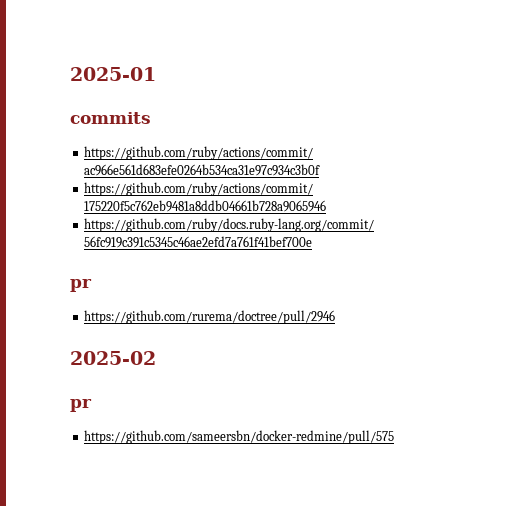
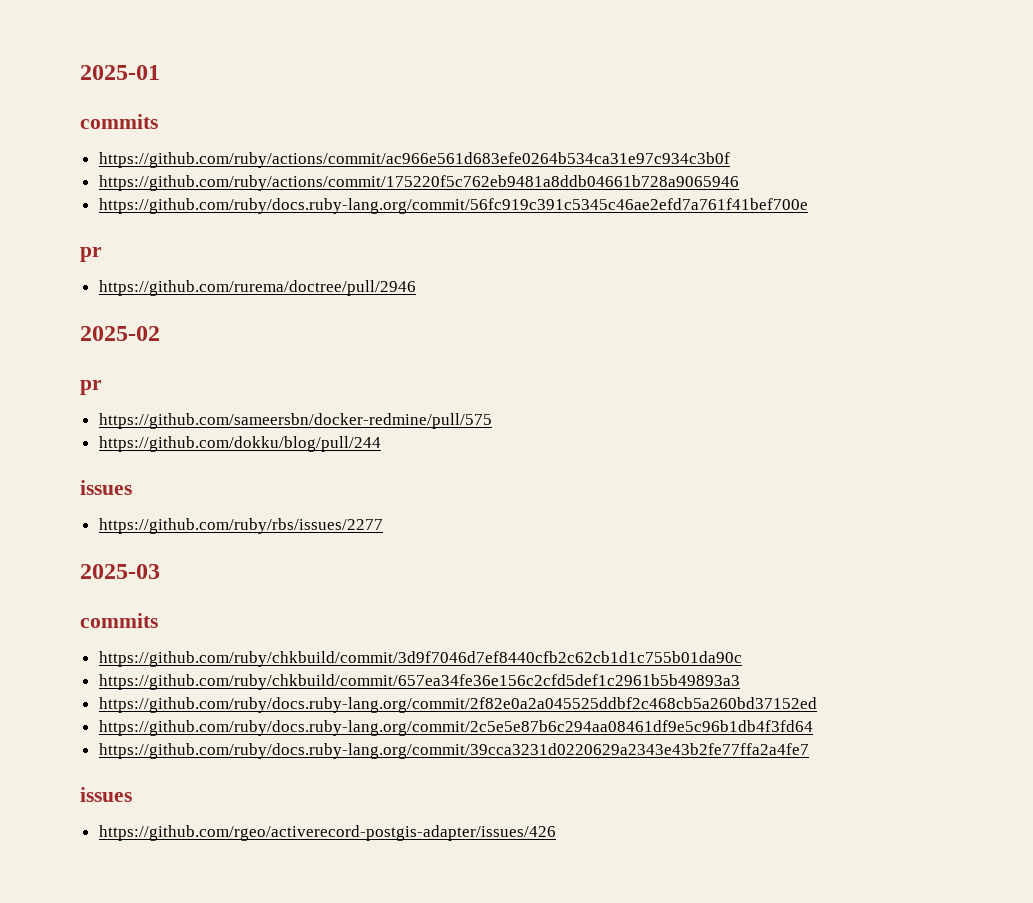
(395, 437) none -> [98,436,381,452] [80,480,132,495] [98,518,383,534] [80,564,160,579] [80,613,158,628] [98,651,742,667] [98,674,740,690] [98,697,817,713] [98,720,813,736] [98,743,809,759] [80,787,132,802] [98,825,556,841] // https://github.com/dokku/blog/pull/244 // issues // https://github.com/ruby/rbs/issues/2277 // 2025-03 // commits // https://github.com/ruby/chkbuild/commit/3d9f7046d7ef8440cfb2c62cb1d1c755b01da90c // https://github.com/ruby/chkbuild/commit/657ea34fe36e156c2cfd5def1c2961b5b49893a3 // https://github.com/ruby/docs.ruby-lang.org/commit/2f82e0a2a045525ddbf2c468cb5a260bd37152ed // https://github.com/ruby/docs.ruby-lang.org/commit/2c5e5e87b6c294aa08461df9e5c96b1db4f3fd64 // https://github.com/ruby/docs.ruby-lang.org/commit/39cca3231d0220629a2343e43b2fe77ffa2a4fe7 // issues // https://github.com/rgeo/activerecord-postgis-adapter/issues/426

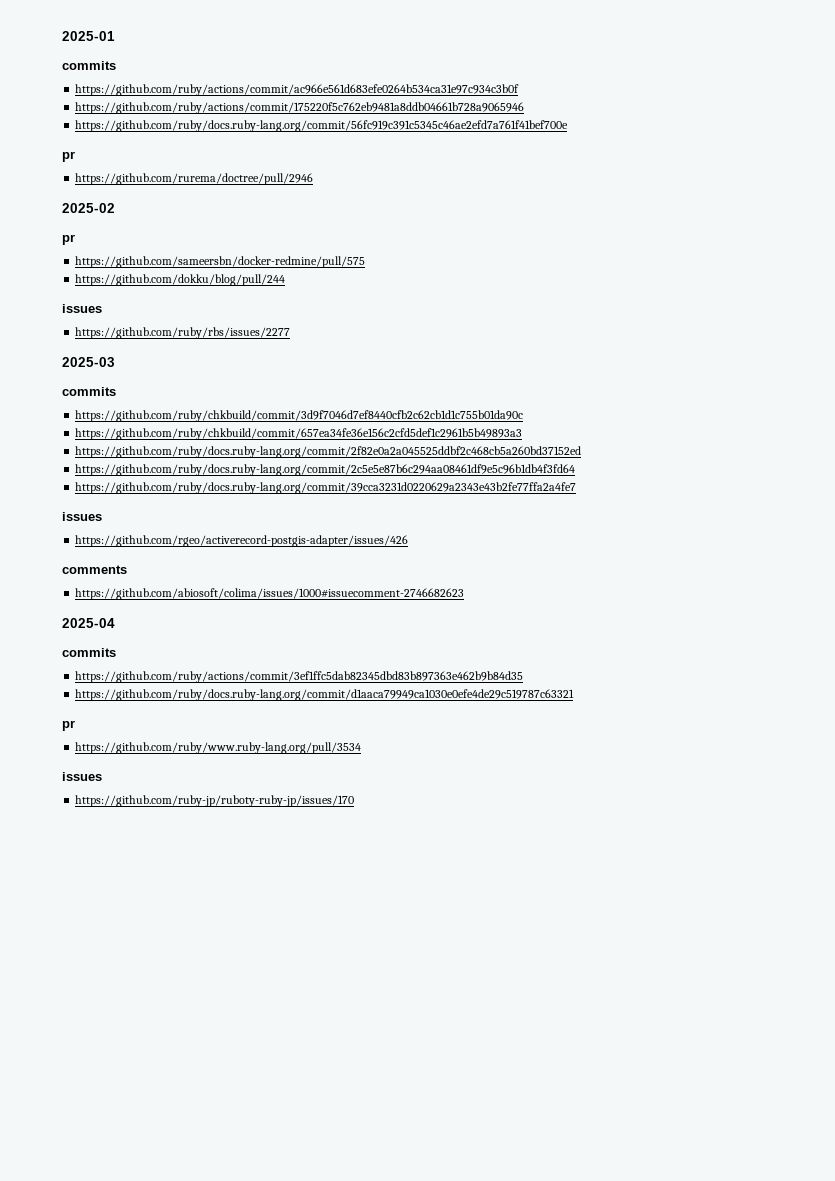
(556, 833) none -> [62,565,127,574] [75,588,465,600] [62,618,115,628] [62,648,116,657] [75,671,524,683] [75,689,575,701] [62,720,75,731] [75,742,362,754] [62,772,102,781] [75,795,355,807] // comments // https://github.com/abiosoft/colima/issues/1000#issuecomment-2746682623 // 2025-04 // commits // https://github.com/ruby/actions/commit/3ef1ffc5dab82345dbd83b897363e462b9b84d35 // https://github.com/ruby/docs.ruby-lang.org/commit/d1aaca79949ca1030e0efe4de29c519787c63321 // pr // https://github.com/ruby/www.ruby-lang.org/pull/3534 // issues // https://github.com/ruby-jp/ruboty-ruby-jp/issues/170

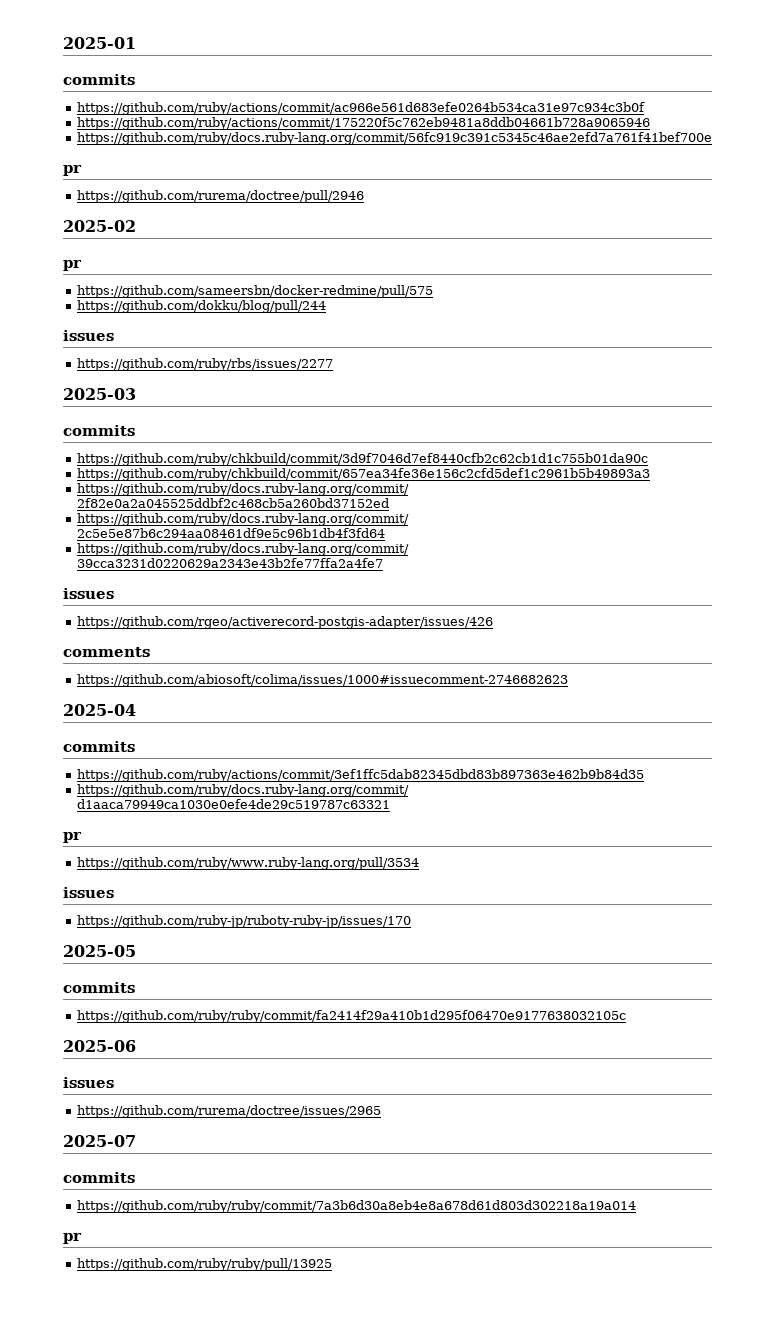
(355, 801) none -> [63,945,136,957] [63,982,135,993] [76,1010,626,1023] [63,1040,136,1052] [63,1077,114,1088] [76,1105,381,1118] [63,1135,136,1147] [63,1172,135,1183] [76,1200,636,1213] [63,1233,82,1244] [76,1258,332,1271] // 2025-05 // commits // https://github.com/ruby/ruby/commit/fa2414f29a410b1d295f06470e9177638032105c // 2025-06 // issues // https://github.com/rurema/doctree/issues/2965 // 2025-07 // commits // https://github.com/ruby/ruby/commit/7a3b6d30a8eb4e8a678d61d803d302218a19a014 // pr // https://github.com/ruby/ruby/pull/13925

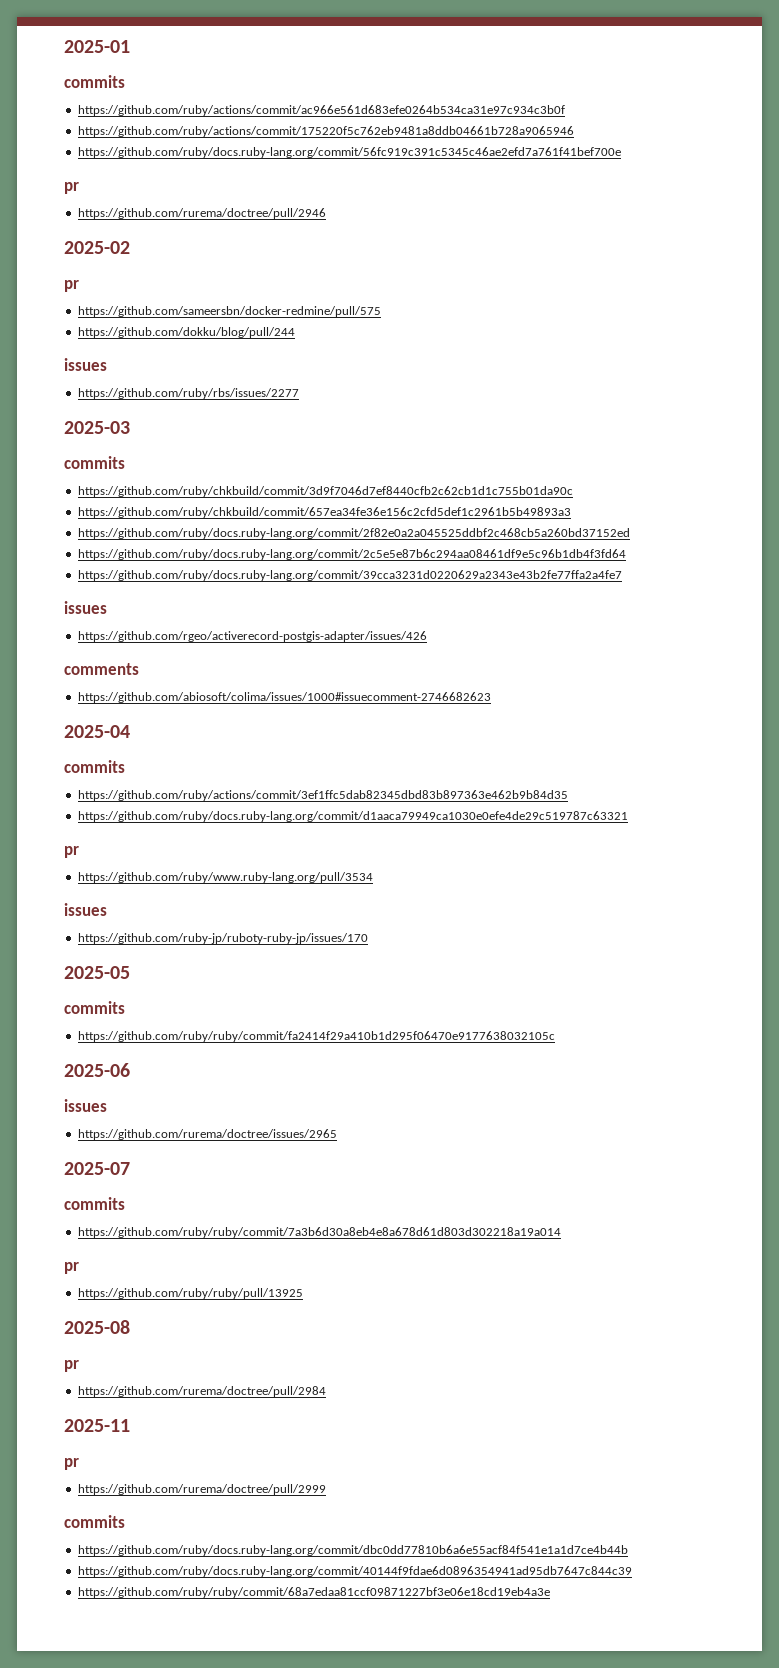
(332, 1264) none -> [64,1320,130,1334] [64,1360,79,1372] [77,1386,326,1397] [64,1419,130,1432] [64,1458,79,1470] [77,1484,326,1495] [64,1515,125,1528] [77,1545,628,1556] [77,1566,632,1577] [77,1587,550,1598] // 2025-08 // pr // https://github.com/rurema/doctree/pull/2984 // 2025-11 // pr // https://github.com/rurema/doctree/pull/2999 // commits // https://github.com/ruby/docs.ruby-lang.org/commit/dbc0dd77810b6a6e55acf84f541e1a1d7ce4b44b // https://github.com/ruby/docs.ruby-lang.org/commit/40144f9fdae6d0896354941ad95db7647c844c39 // https://github.com/ruby/ruby/commit/68a7edaa81ccf09871227bf3e06e18cd19eb4a3e

